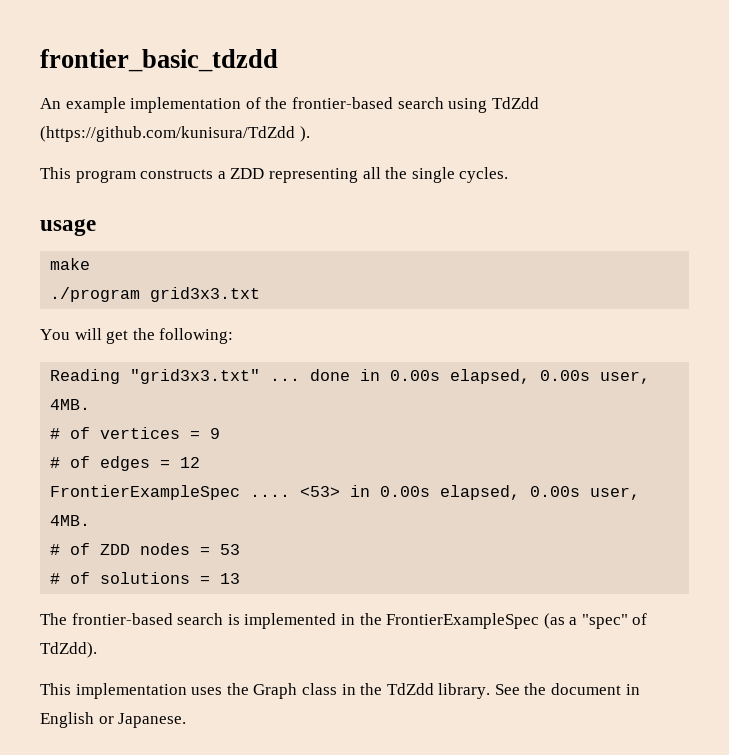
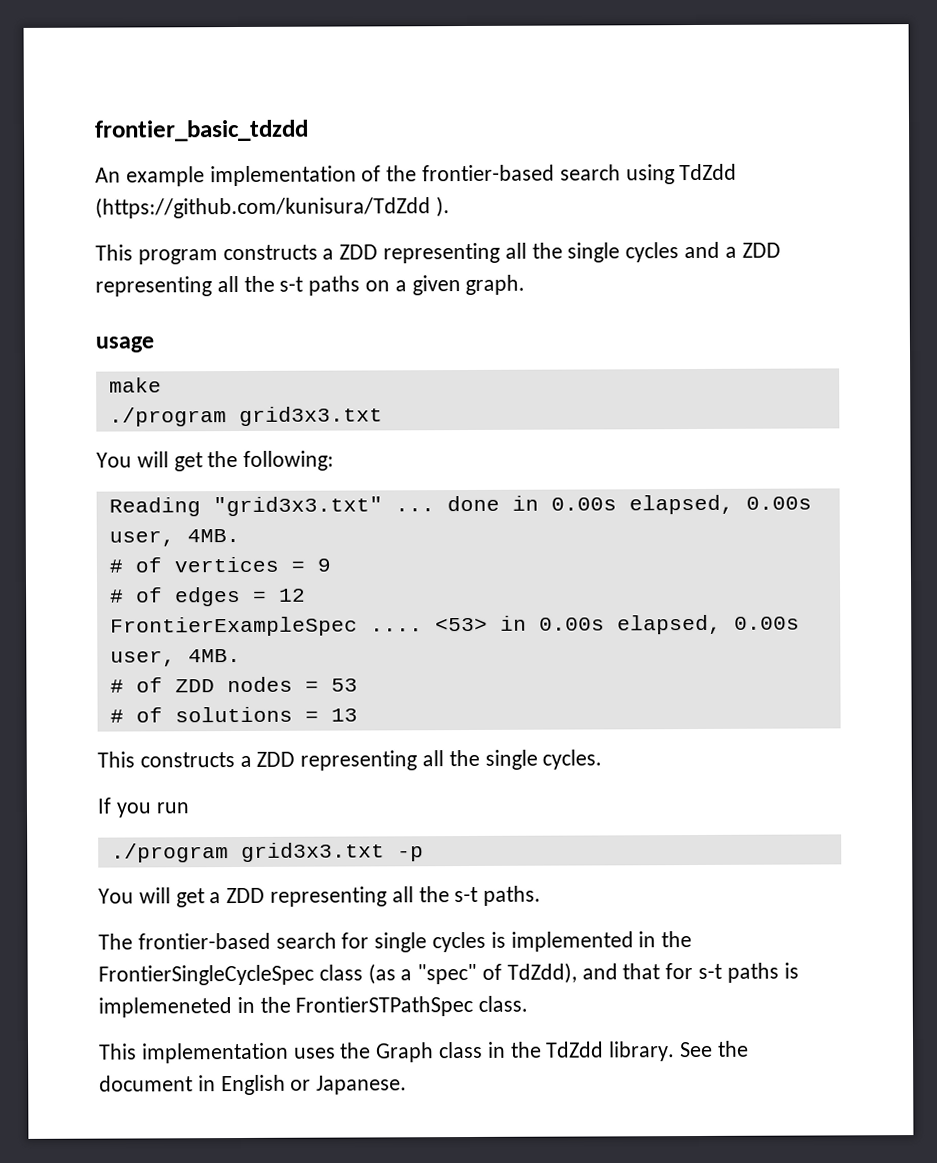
[459,167,509,183] cycles. -> [625,241,781,263] [95,274,526,297] cycles and a ZDD representing all the s-t paths on a given graph.
(241, 578) none -> [97,749,603,771] [97,797,190,818] [110,842,424,863] [98,885,542,908] // This constructs a ZDD representing all the single cycles. // If you run // ./program grid3x3.txt -p // You will get a ZDD representing all the s-t paths.
(224, 619) none -> [341,931,487,953] for single cycles
[386,613,540,629] FrontierExampleSpec -> [98,964,363,986] FrontierSingleCycleSpec class
[40,642,97,658] TdZdd). -> [506,962,799,984] [98,995,529,1018] TdZdd), and that for s-t paths is implemeneted in the FrontierSTPathSpec class.

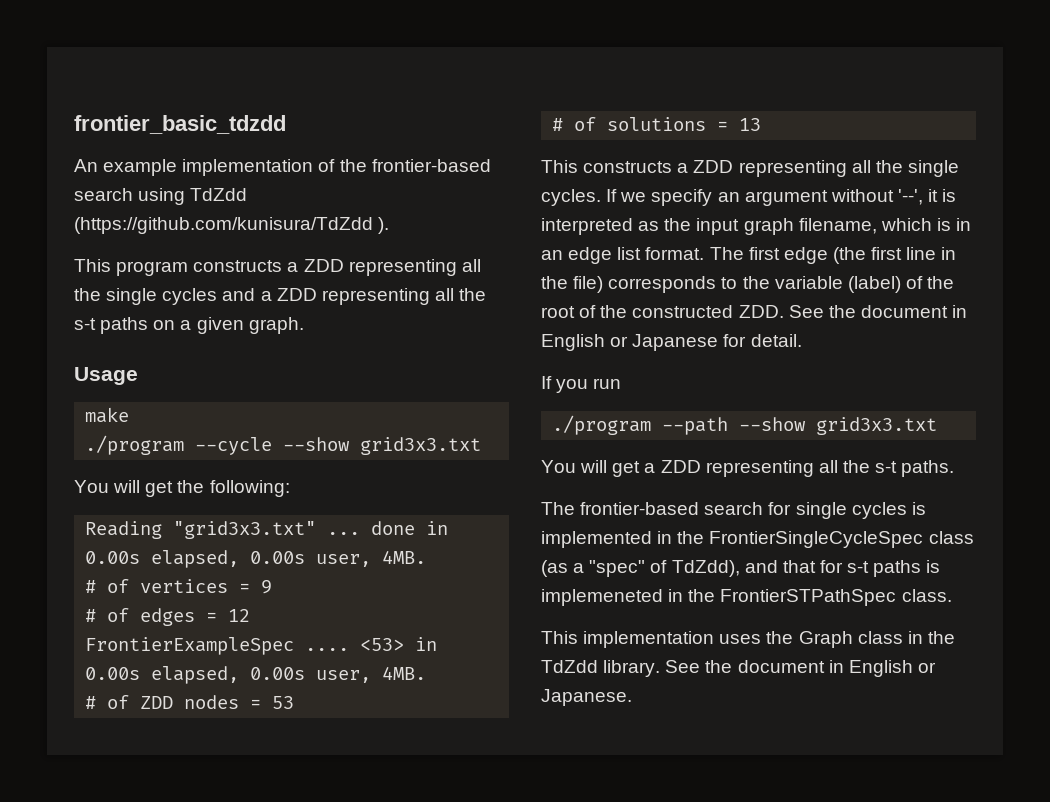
[95,336,154,353] usage -> [74,367,138,385] Usage
(227, 417) none -> [195,437,351,455] --cycle --show
(603, 759) none -> [606,189,957,206] [541,218,972,235] [541,247,957,264] [541,276,955,293] [541,305,968,318] [541,334,802,351] If we specify an argument without '--', it is interpreted as the input graph filename, which is in an edge list format. The first edge (the first line in the file) corresponds to the variable (label) of the root of the constructed ZDD. See the document in English or Japanese for detail.
[240,842,424,862] grid3x3.txt -p -> [662,417,938,435] --path --show grid3x3.txt

